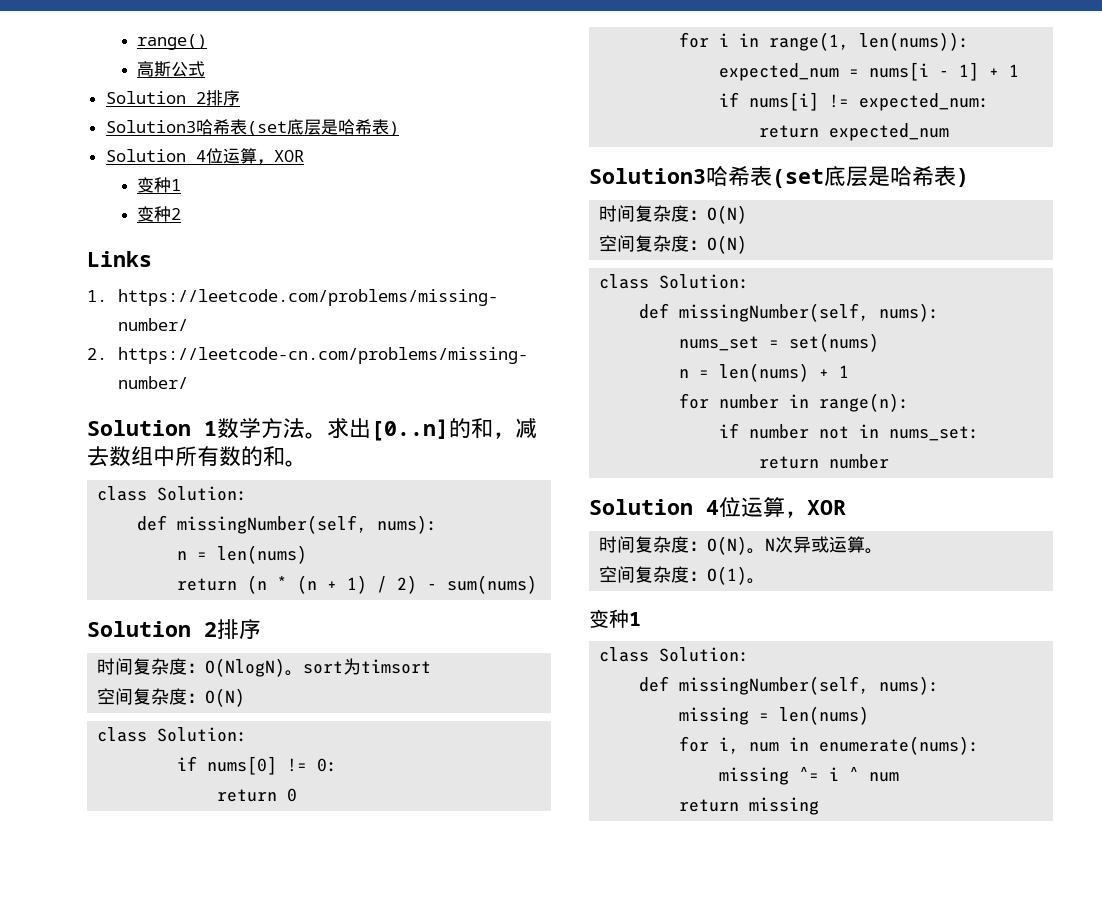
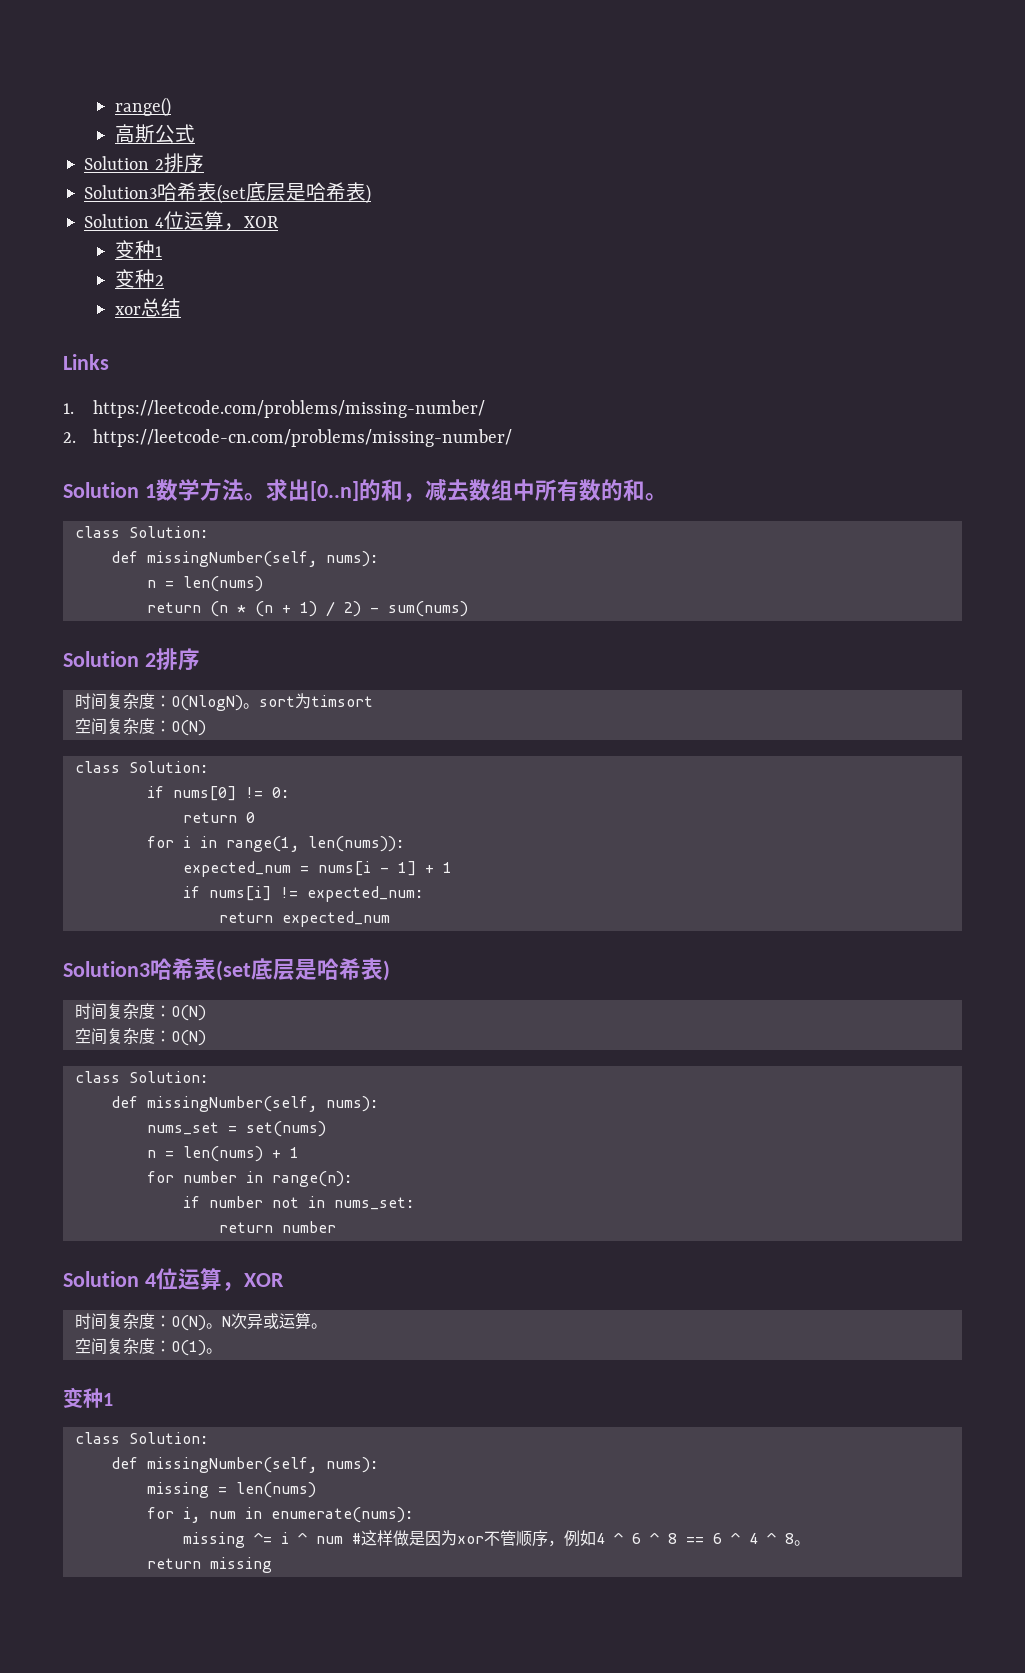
(182, 214) none -> [114,298,181,317] // xor总结
(900, 777) none -> [351,1530,810,1547] #这样做是因为xor不管顺序，例如4 ^ 6 ^ 8 == 6 ^ 4 ^ 8。

